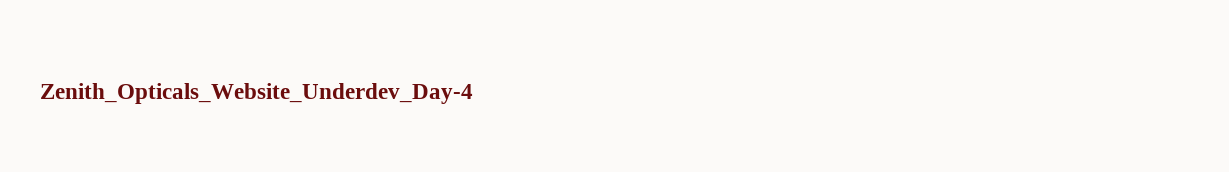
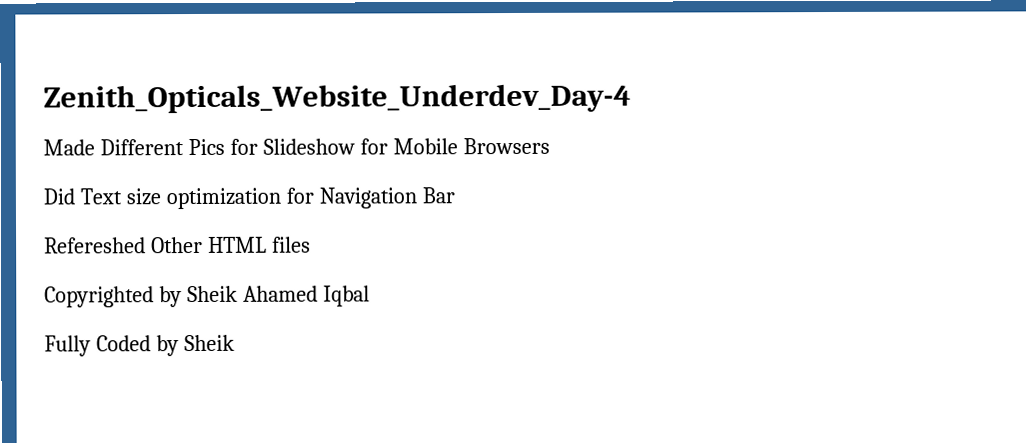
(473, 93) none -> [43,137,550,156] [43,187,455,210] [44,236,311,254] [44,285,370,308] [44,334,235,357] // Made Different Pics for Slideshow for Mobile Browsers // Did Text size optimization for Navigation Bar // Refereshed Other HTML files // Copyrighted by Sheik Ahamed Iqbal // Fully Coded by Sheik

